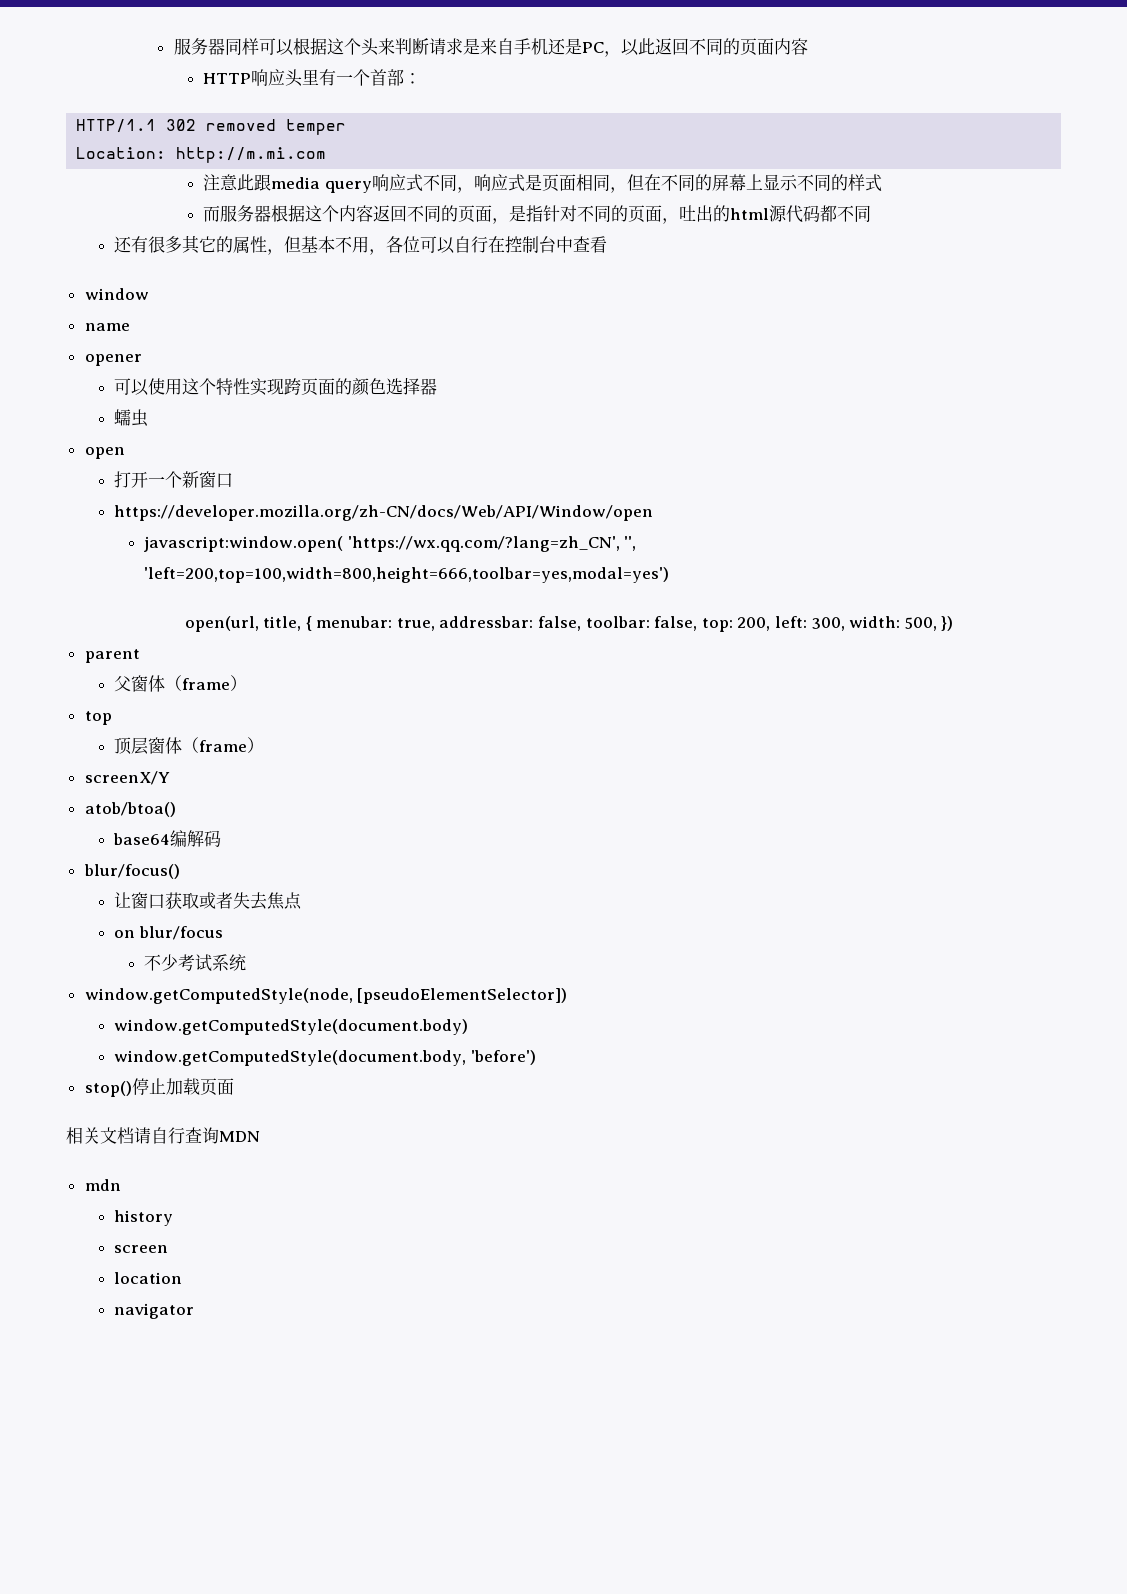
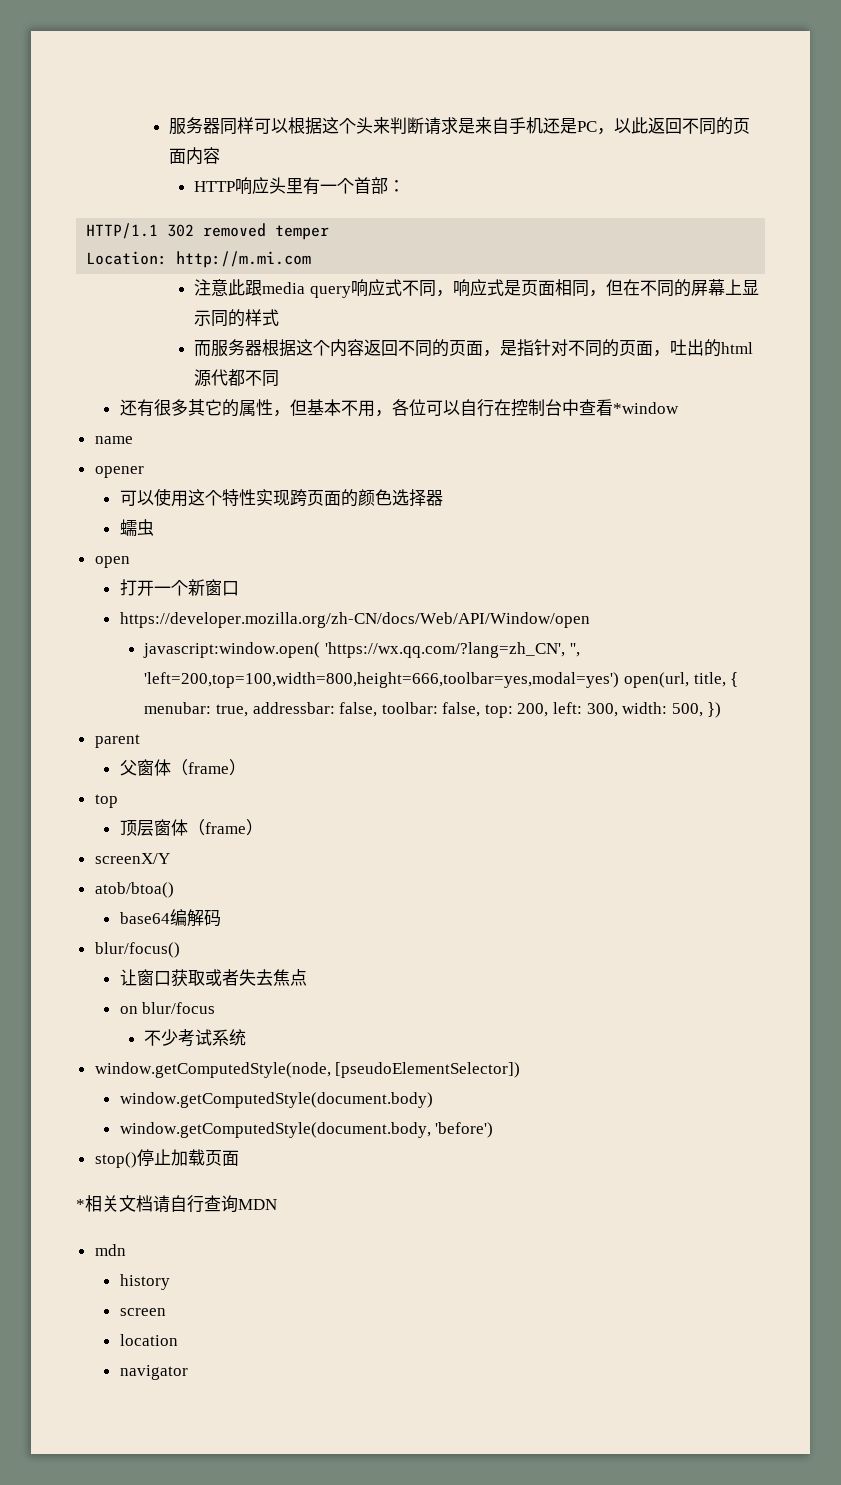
[796,174,814,191] 不 -> (211, 318) none
[803,205,821,222] 码 -> (228, 377) none
[84,288,149,300] // window -> [612,402,679,414] *window
(669, 575) // -> (620, 680) none
(234, 1086) none -> [76,1199,85,1210] *

